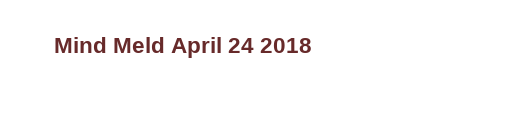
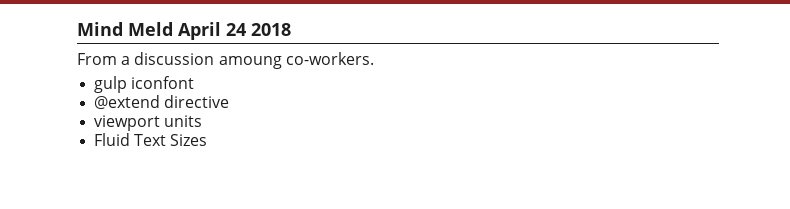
(313, 45) none -> [77,52,374,69] [94,76,195,93] [94,95,230,109] [94,115,203,131] [94,133,208,146] // From a discussion amoung co-workers. // gulp iconfont // @extend directive // viewport units // Fluid Text Sizes

